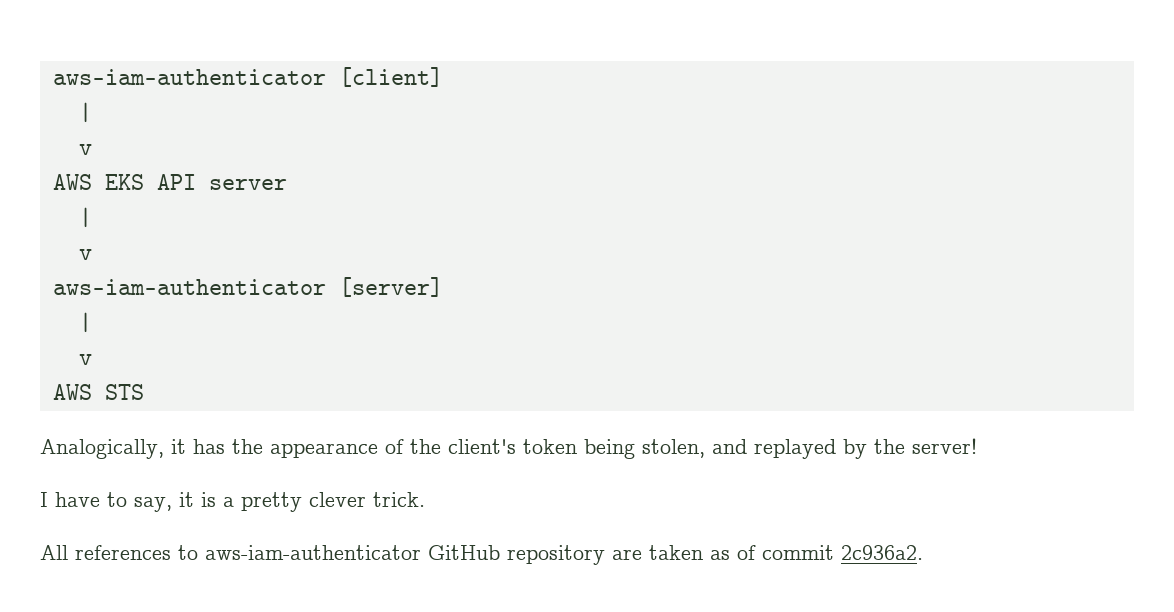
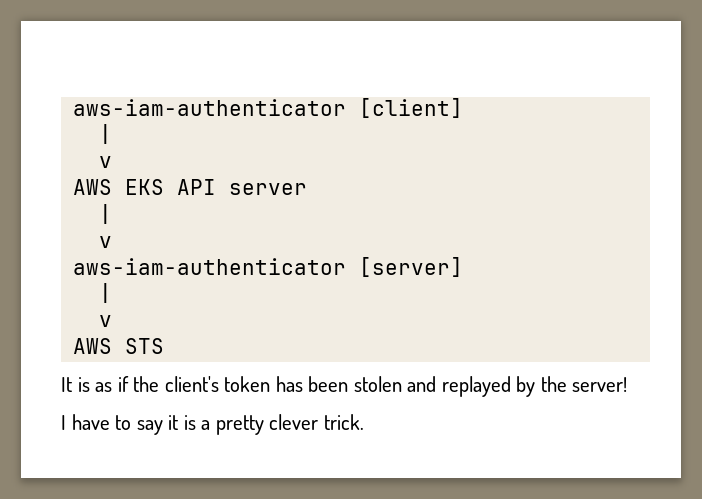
[40,439,705,459] Analogically, it has the appearance of the client's token being stolen, -> [61,376,402,392] It is as if the client's token has been stolen
[134,497,172,512] say, -> [136,420,163,435] say
[40,545,923,565] // All references to aws-iam-authenticator GitHub repository are taken as of commit 2c936a2. -> (364, 422) none

